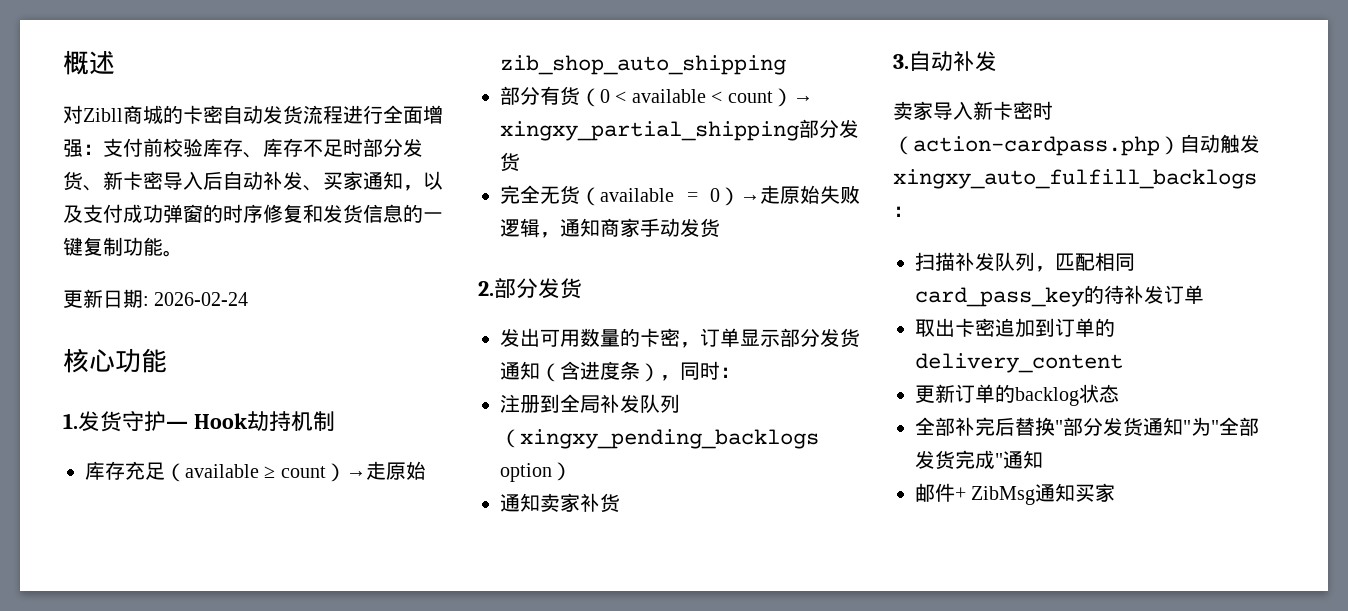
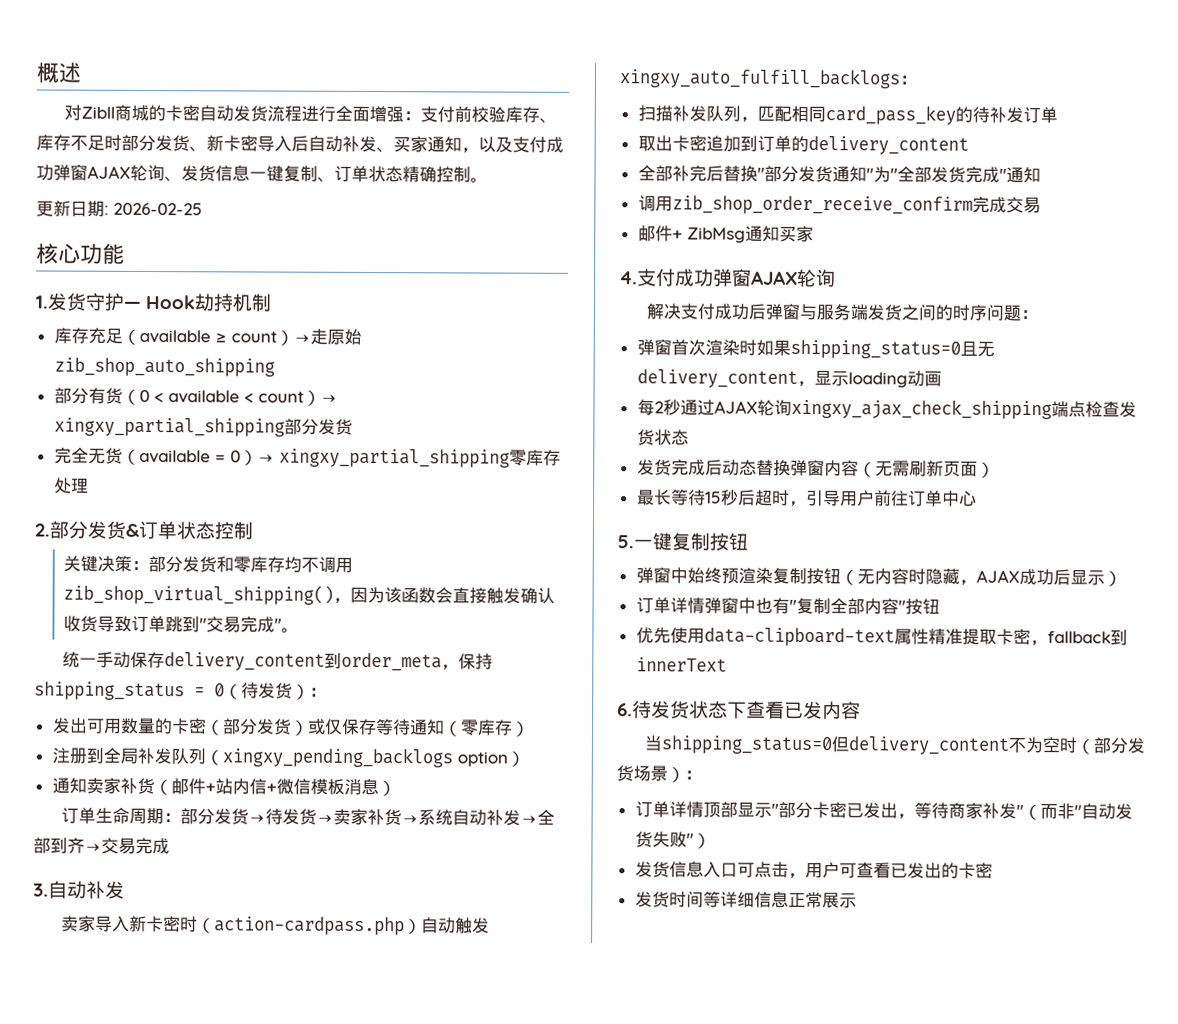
[203,204,443,224] [63,237,163,256] 的时序修复和发货信息的一键复制功能 -> [87,164,471,183] AJAX轮询、发货信息一键复制、订单状态精确控制
[154,292,249,306] 2026-02-24 -> [113,202,203,216] 2026-02-25
[760,185,860,204] [500,218,720,238] [478,278,582,299] 走原始失败逻辑，通知商家手动发货 // 2.部分发货 -> [278,448,561,468] [53,477,89,494] [34,520,253,540] [63,555,354,573] [63,584,556,605] [63,615,300,633] [62,651,494,672] [34,681,327,701] xingxy_partial_shipping零库存处理 // 2.部分发货&订单状态控制 // 关键决策：部分发货和零库存均不调用zib_shop_virtual_shipping()，因为该函数会直接触发确认收货导致订单跳到"交易完成"。 // 统一手动保存delivery_content到order_meta，保持shipping_status = 0（待发货）：
[680,328,860,348] [500,361,740,382] ，订单显示部分发货通知（含进度条），同时： -> [204,718,530,737] （部分发货）或仅保存等待通知（零库存）
(620, 503) none -> [153,778,396,797] [61,807,556,826] [33,837,170,855] （邮件+站内信+微信模板消息） // 订单生命周期：部分发货→待发货→卖家补货→系统自动补发→全部到齐→交易完成
[915,384,1119,406] // 更新订单的backlog状态 -> (969, 145) none
(1043, 459) none -> [637,195,1041,215] // 调用zib_shop_order_receive_confirm完成交易
(1116, 492) none -> [619,268,836,288] [646,303,1039,321] [636,339,995,359] [636,369,942,388] [636,398,1137,420] [636,429,689,446] [636,459,995,478] [636,489,977,507] [617,532,748,551] [635,567,1122,587] [635,597,940,615] [635,627,1128,647] [635,657,727,672] [617,700,861,720] [644,735,1146,755] [616,765,702,783] [634,801,1133,821] [634,831,711,849] [634,861,993,879] [634,891,857,909] // 4.支付成功弹窗AJAX轮询 // 解决支付成功后弹窗与服务端发货之间的时序问题： // 弹窗首次渲染时如果shipping_status=0且无delivery_content，显示loading动画 // 每2秒通过AJAX轮询xingxy_ajax_check_shipping端点检查发货状态 // 发货完成后动态替换弹窗内容（无需刷新页面） // 最长等待15秒后超时，引导用户前往订单中心 // 5.一键复制按钮 // 弹窗中始终预渲染复制按钮（无内容时隐藏，AJAX成功后显示） // 订单详情弹窗中也有"复制全部内容"按钮 // 优先使用data-clipboard-text属性精准提取卡密，fallback到innerText // 6.待发货状态下查看已发内容 // 当shipping_status=0但delivery_content不为空时（部分发货场景）： // 订单详情顶部显示"部分卡密已发出，等待商家补发"（而非"自动发货失败"） // 发货信息入口可点击，用户可查看已发出的卡密 // 发货时间等详细信息正常展示

